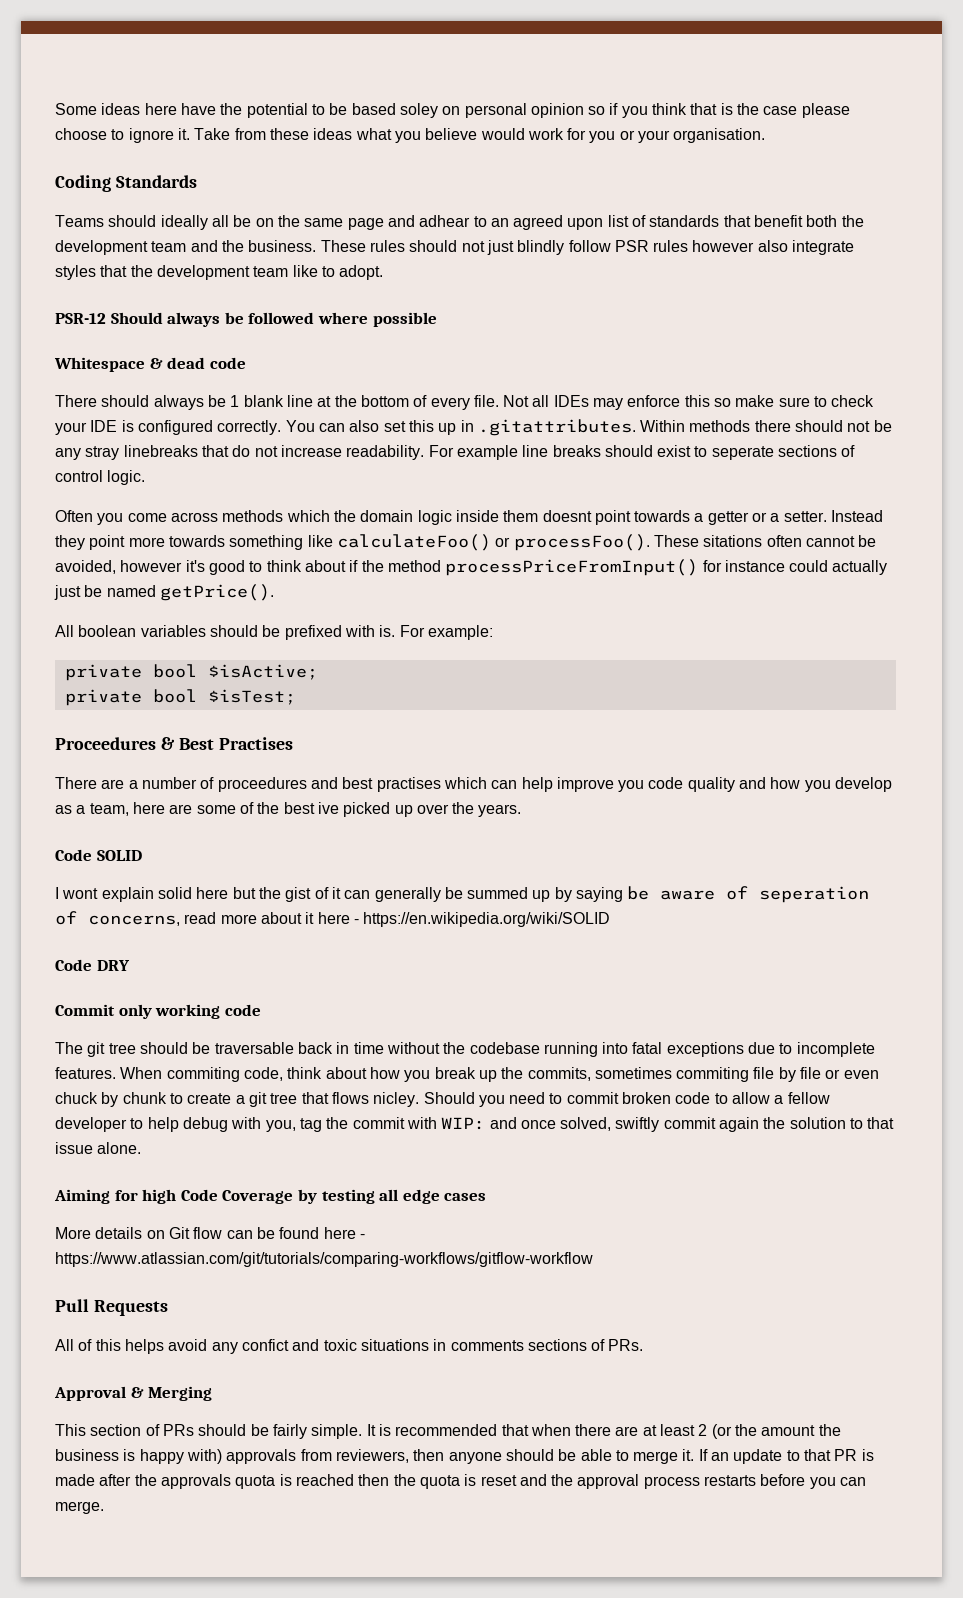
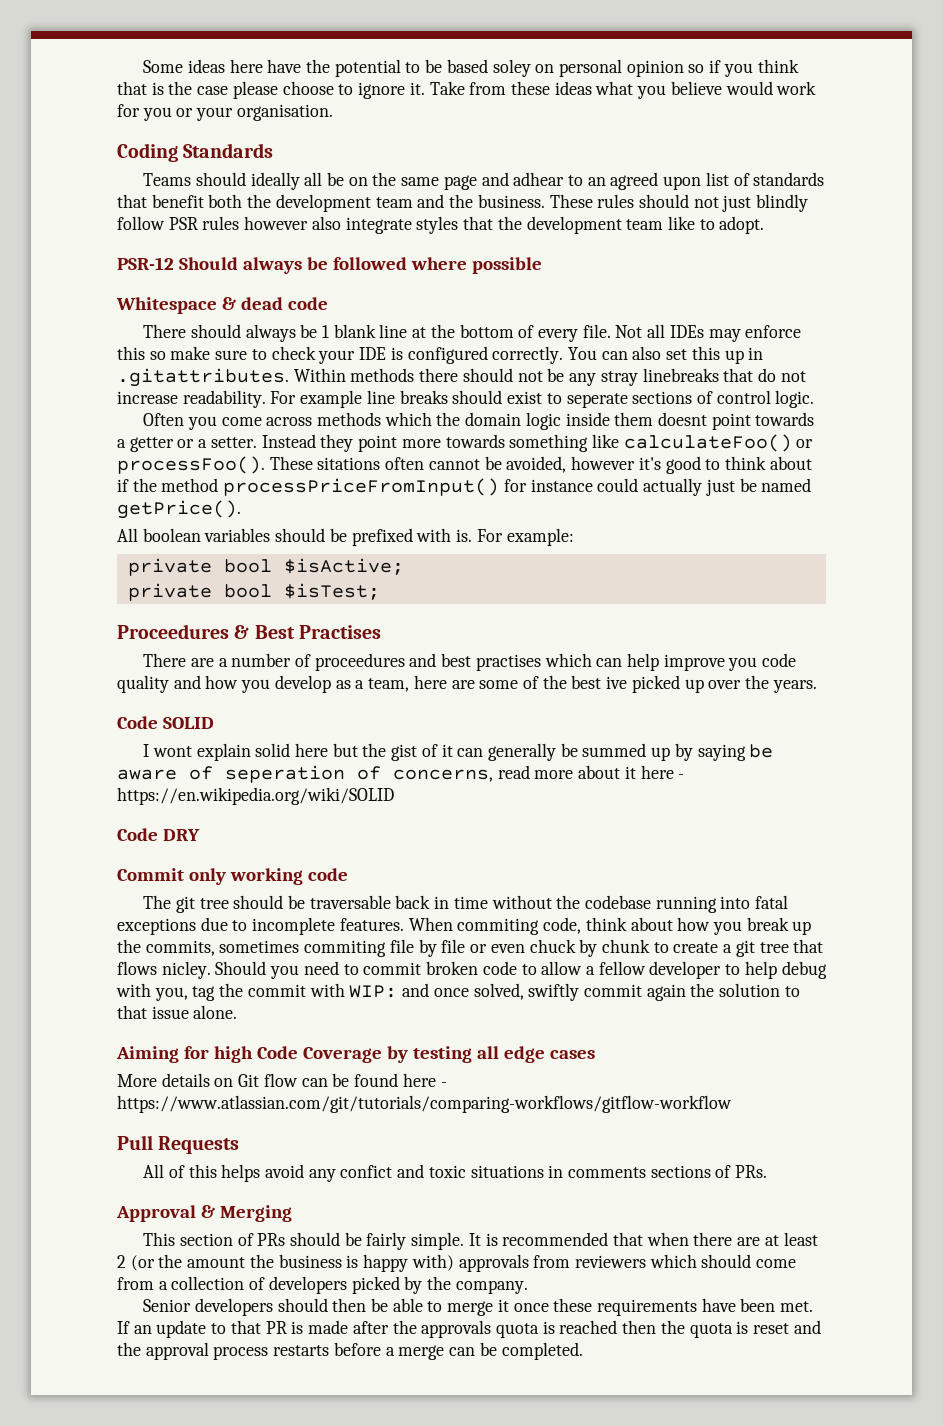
[335,1449,695,1464] reviewers, then anyone should be able to merge it. -> [574,1254,797,1268] [117,1276,528,1294] [143,1298,814,1316] reviewers which should come from a collection of developers picked by the company. // Senior developers should then be able to merge it once these requirements have been met.
[809,1477,867,1489] [55,1501,104,1514] you can merge. -> [385,1342,583,1360] a merge can be completed.

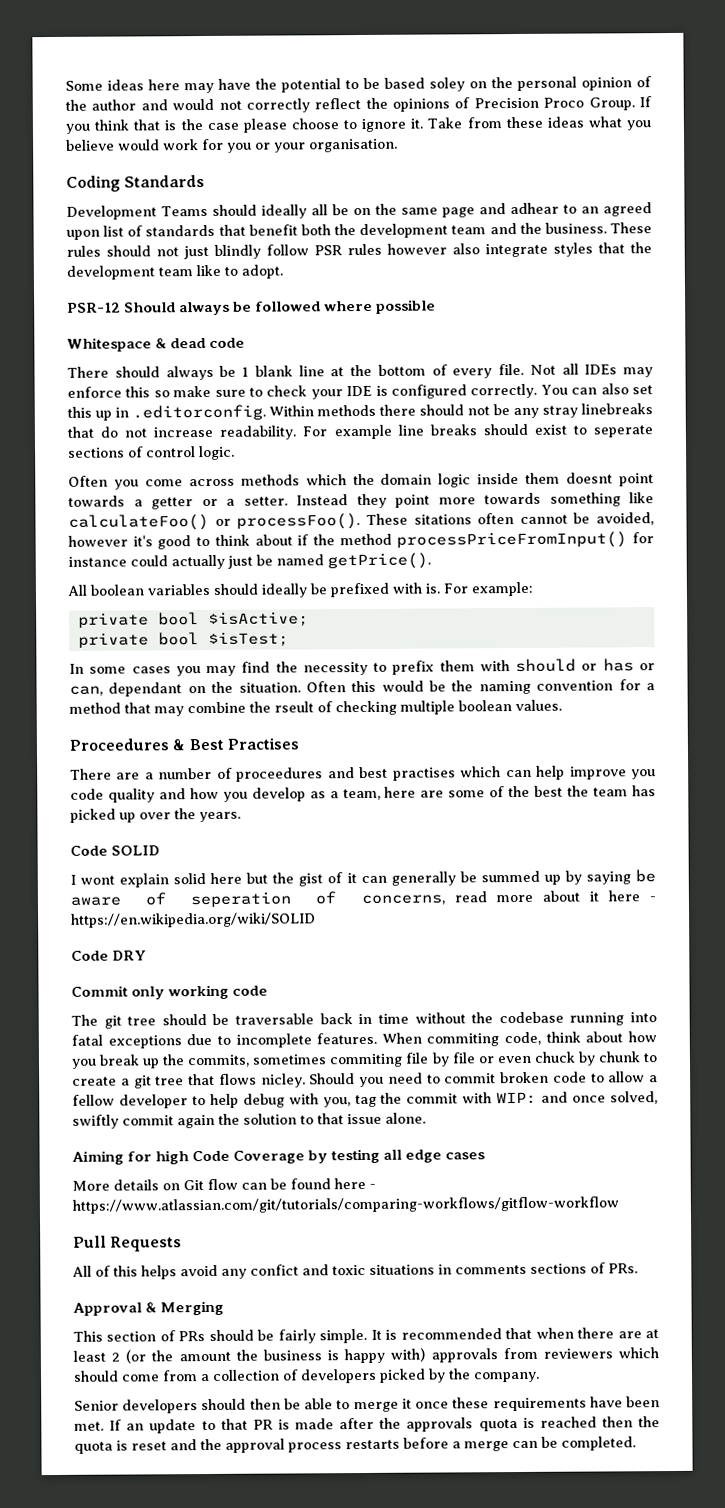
(263, 66) none -> [184,82,214,94] may
(555, 68) none -> [491,77,513,89] the
[688,60,722,73] so if -> [636,76,652,88] [65,96,652,113] of the author and would not correctly reflect the opinions of Precision Proco Group. If
(274, 150) none -> [66,205,157,220] Development
[117,368,289,387] .gitattributes. -> [132,404,266,421] .editorconfig.
(326, 535) none -> [261,583,307,598] ideally
(380, 591) none -> [69,658,655,677] [69,679,655,697] [69,699,562,717] // In some cases you may find the necessity to prefix them with should or has or can, dependant on the situation. Often this would be the naming convention for a method that may combine the rseult of checking multiple boolean values.
[606,676,628,689] ive -> [567,785,656,797] the team has

